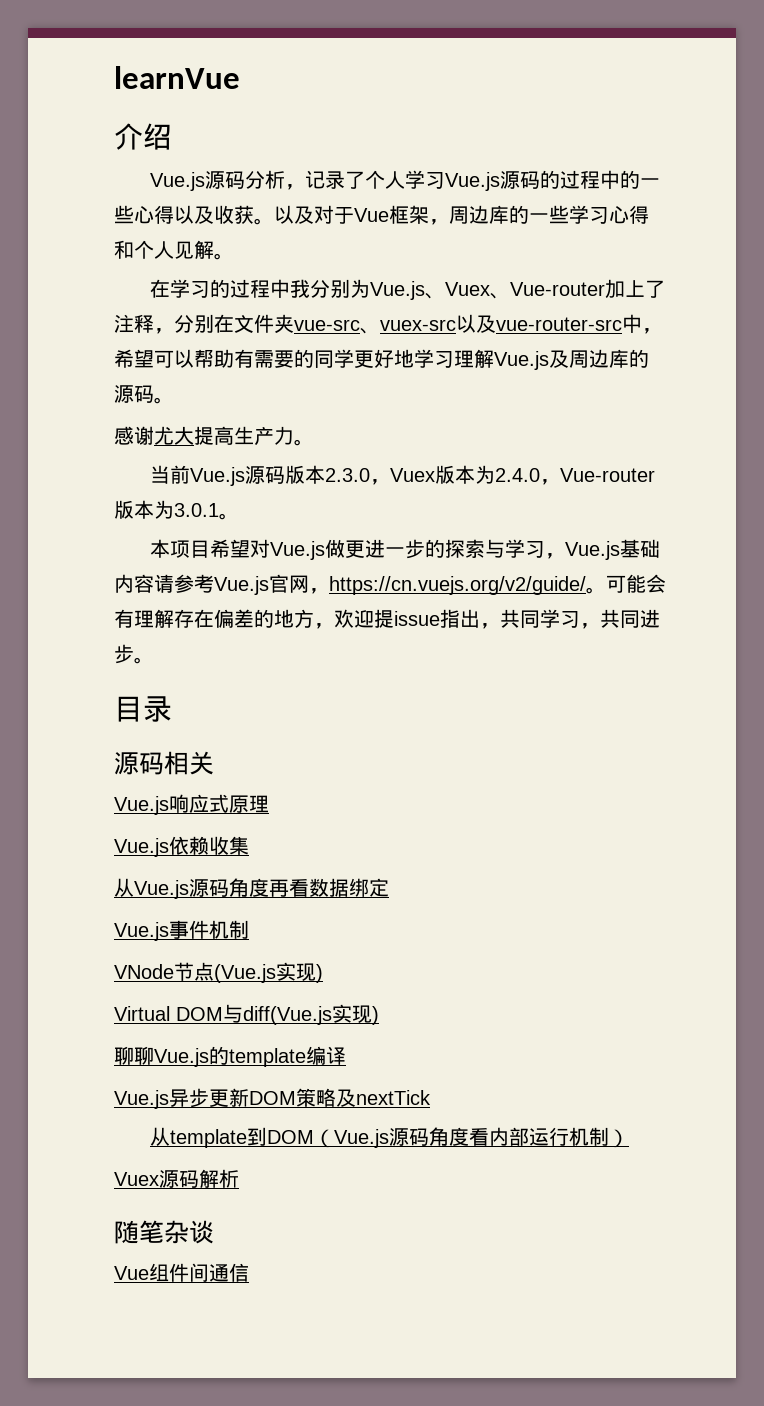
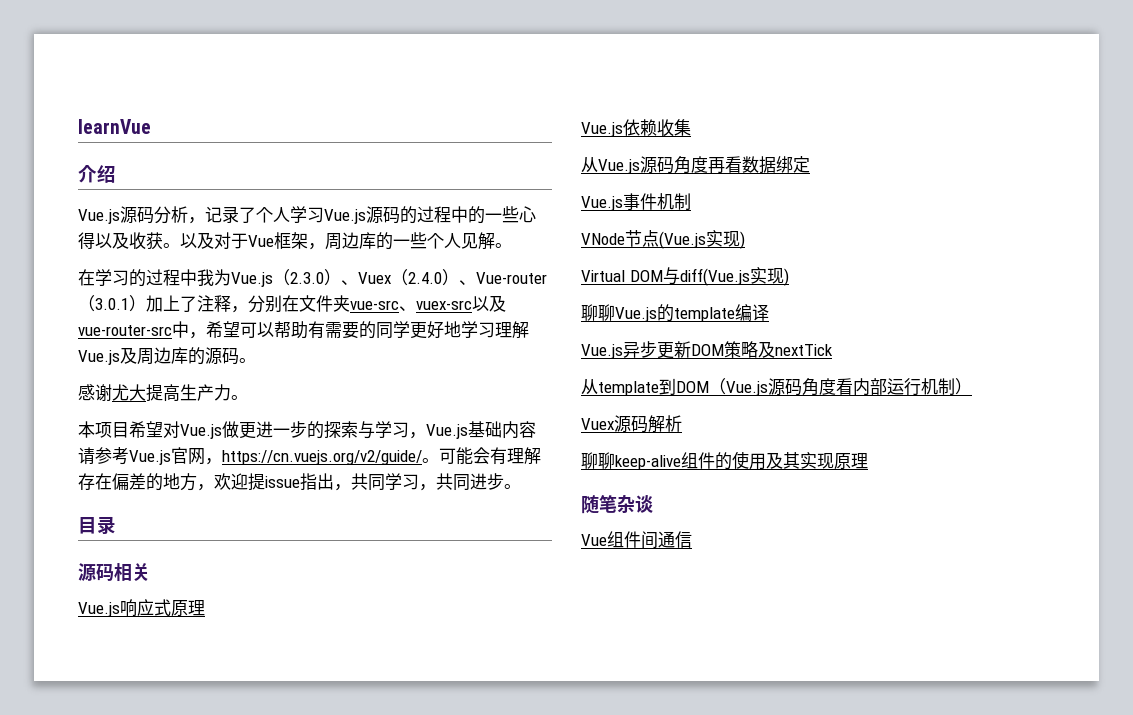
[569,205,649,224] [114,240,134,259] 学习心得和 -> (427, 240) none
[309,279,605,300] 分别为Vue.js、Vuex、Vue-router -> [214,269,547,287] [78,295,146,312] 为Vue.js（2.3.0）、Vuex（2.4.0）、Vue-router（3.0.1）
[149,465,655,486] [114,500,239,520] // 当前Vue.js源码版本2.3.0，Vuex版本为2.4.0，Vue-router版本为3.0.1。 -> (248, 397) none
(239, 1178) none -> [581,451,868,470] // 聊聊keep-alive组件的使用及其实现原理

